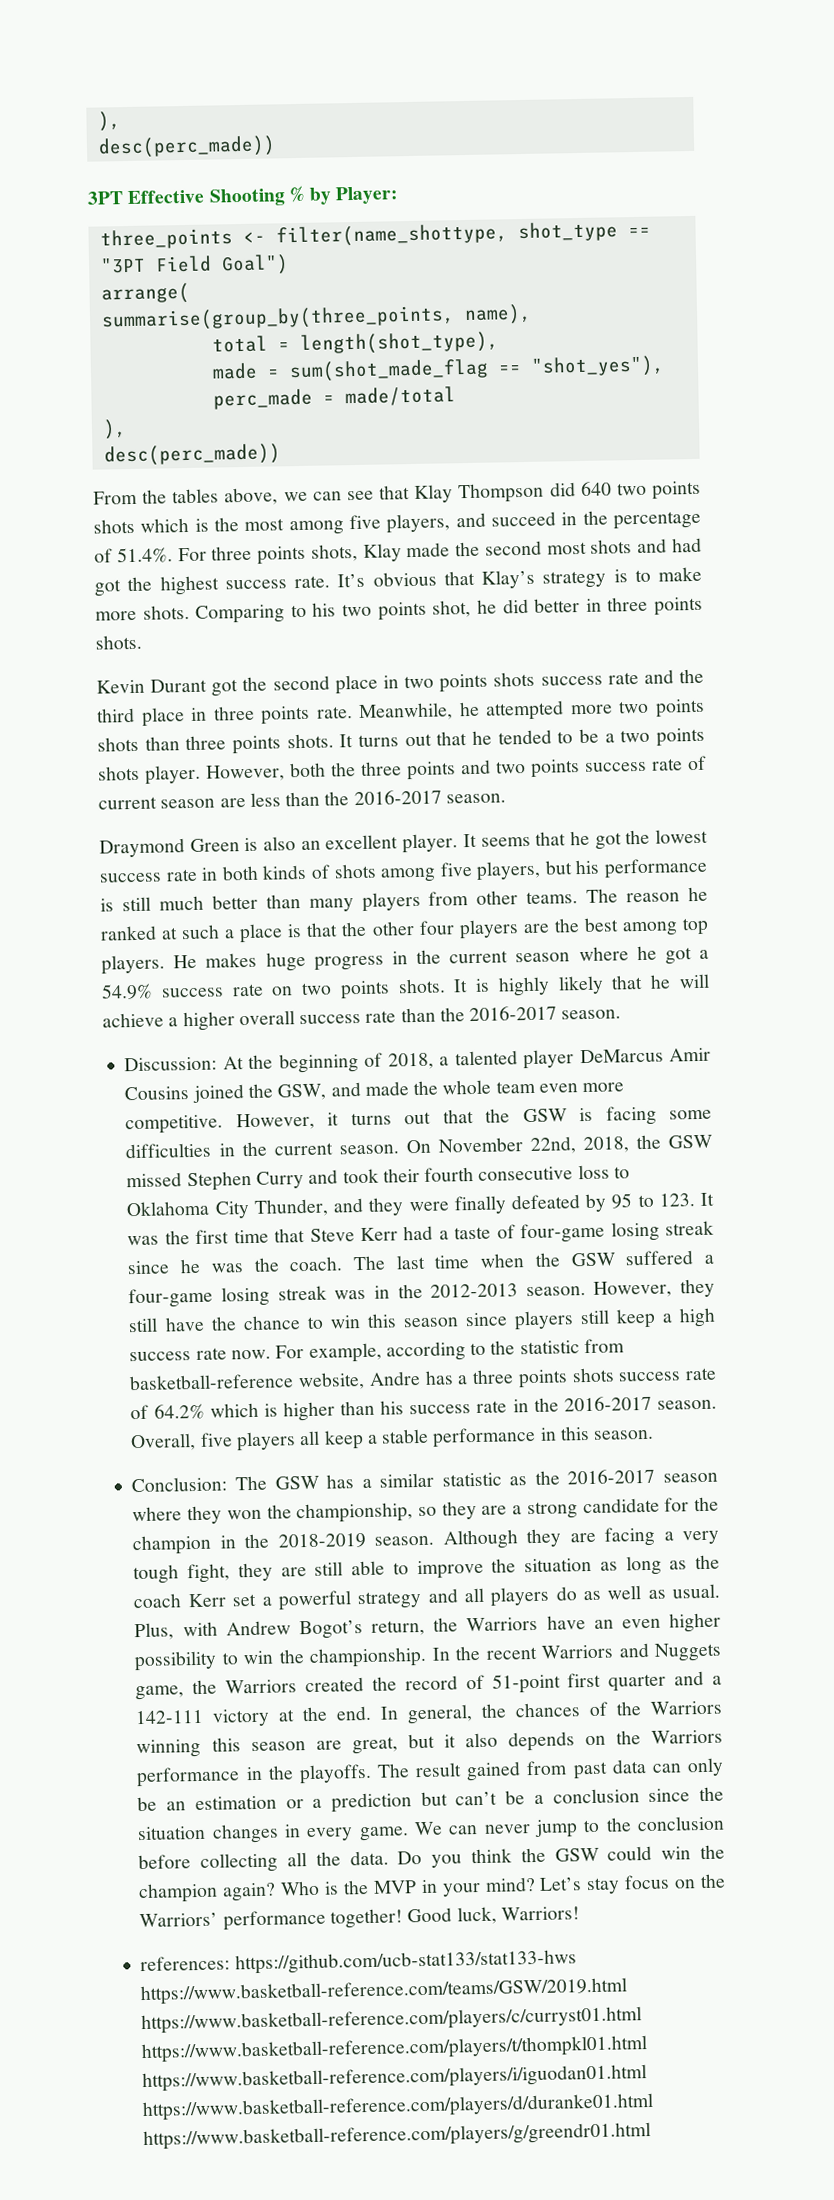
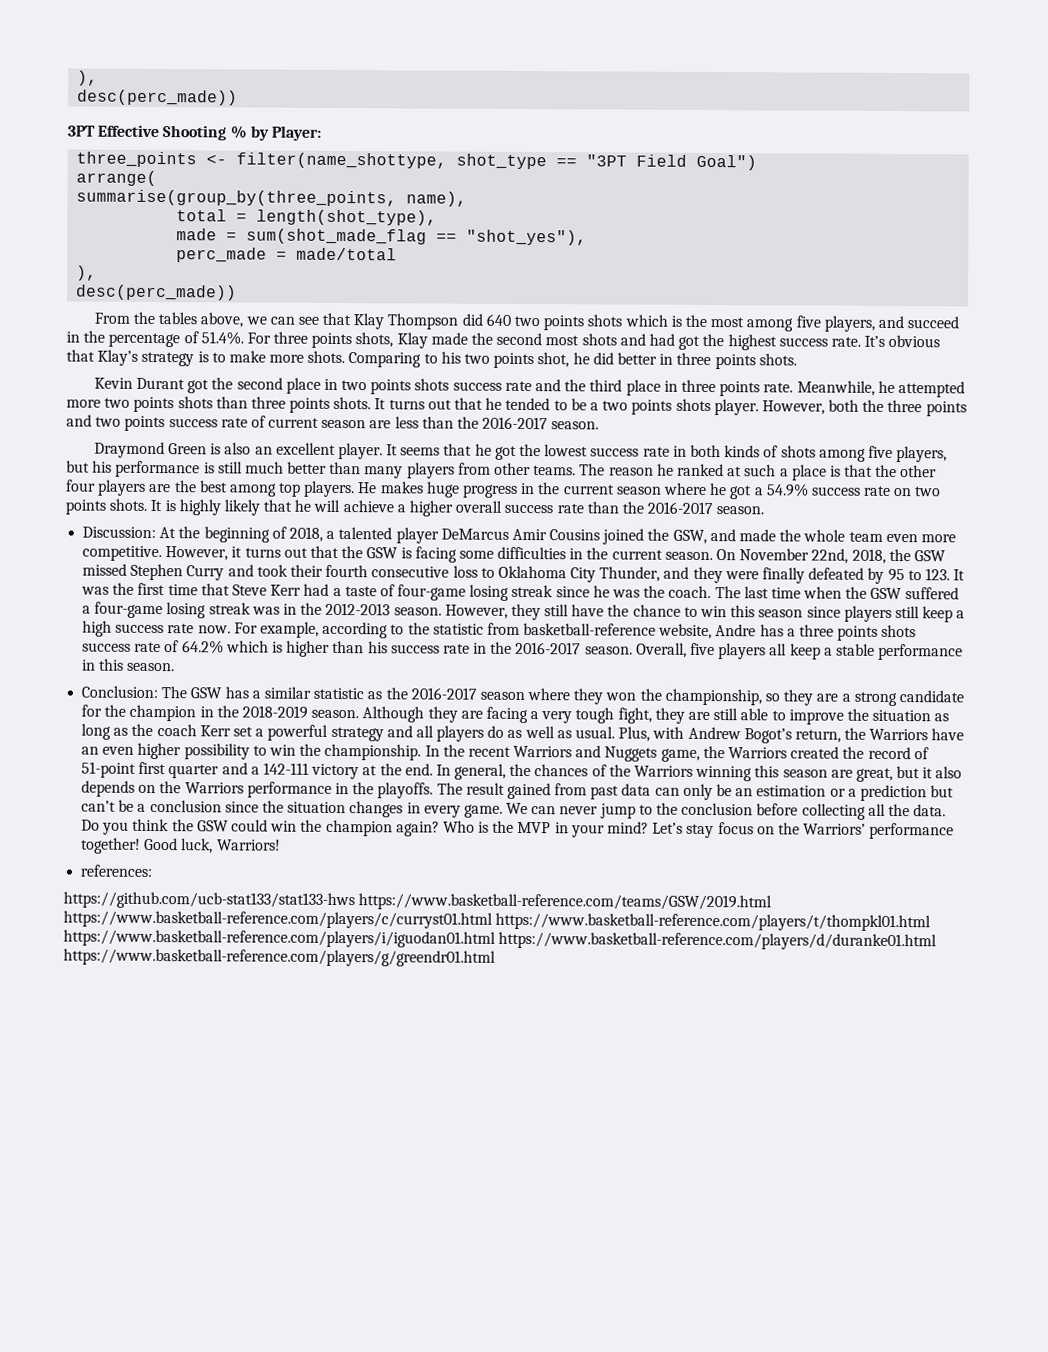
(231, 1963) none -> (153, 870) //

